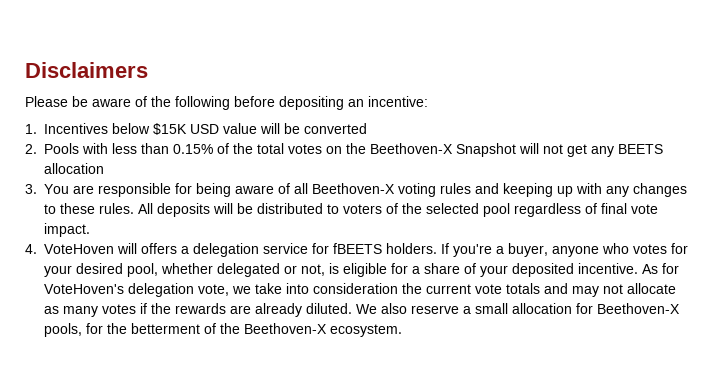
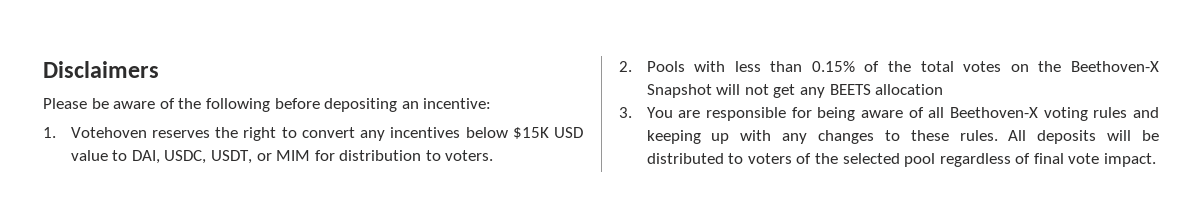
[44,123,367,135] Incentives below $15K USD value will be converted -> [70,127,583,141] [70,150,494,164] Votehoven reserves the right to convert any incentives below $15K USD value to DAI, USDC, USDT, or MIM for distribution to voters.
[25,243,688,257] [44,263,679,277] [44,283,676,297] [44,303,680,317] [44,323,402,337] // 4. VoteHoven will offers a delegation service for fBEETS holders. If you're a buyer, anyone who votes for your desired pool, whether delegated or not, is eligible for a share of your deposited incentive. As for VoteHoven's delegation vote, we take into consideration the current vote totals and may not allocate as many votes if the rewards are already diluted. We also reserve a small allocation for Beethoven-X pools, for the betterment of the Beethoven-X ecosystem. -> (1157, 160) none

